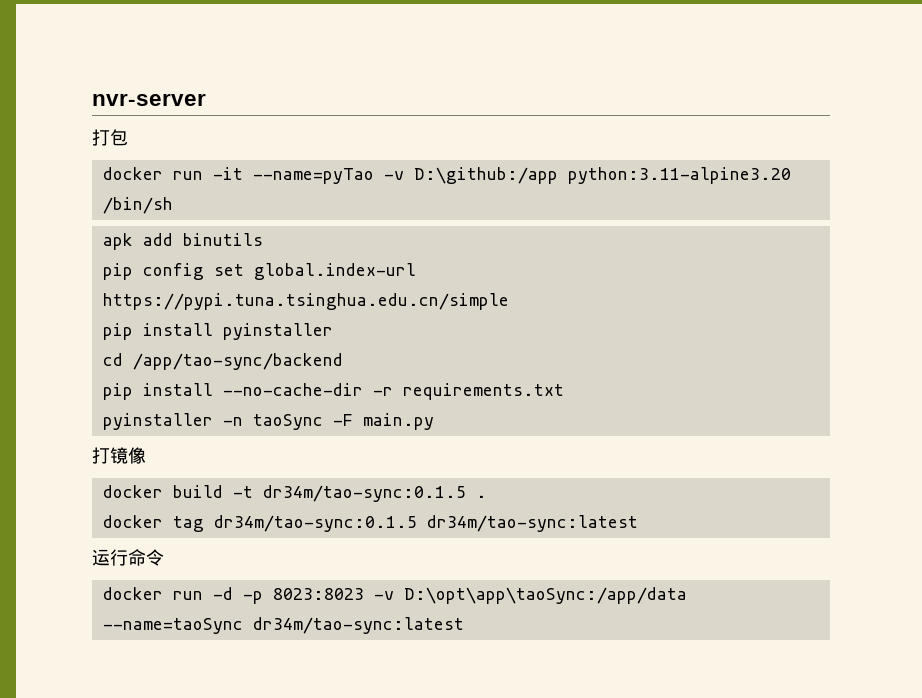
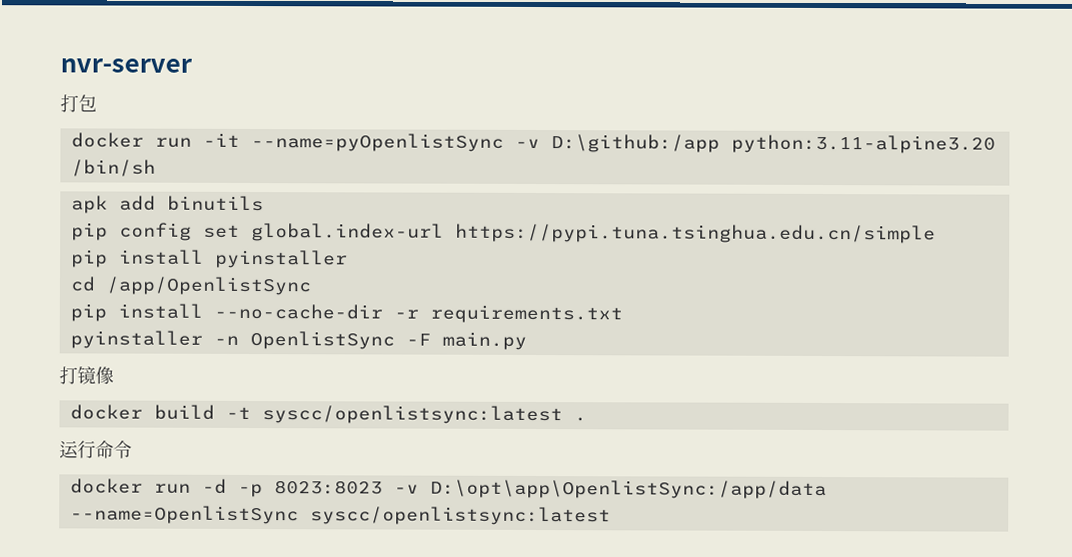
[252,168,374,184] --name=pyTao -> [250,133,504,152] --name=pyOpenlistSync
[132,353,343,370] /app/tao-sync/backend -> [105,276,312,296] /app/OpenlistSync
[252,414,323,430] taoSync -> [249,331,395,350] OpenlistSync
[262,485,466,502] dr34m/tao-sync:0.1.5 -> [261,405,563,425] syscc/openlistsync:latest
[102,515,638,532] // docker tag dr34m/tao-sync:0.1.5 dr34m/tao-sync:latest -> (587, 419) none
[403,587,687,604] [102,617,464,634] D:\opt\app\taoSync:/app/data --name=taoSync dr34m/tao-sync:latest -> [429,479,827,500] [69,505,611,526] D:\opt\app\OpenlistSync:/app/data --name=OpenlistSync syscc/openlistsync:latest

